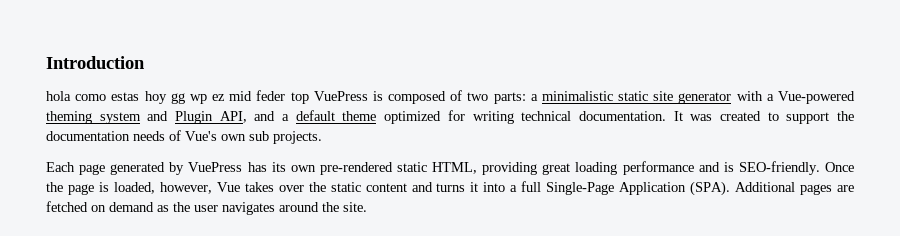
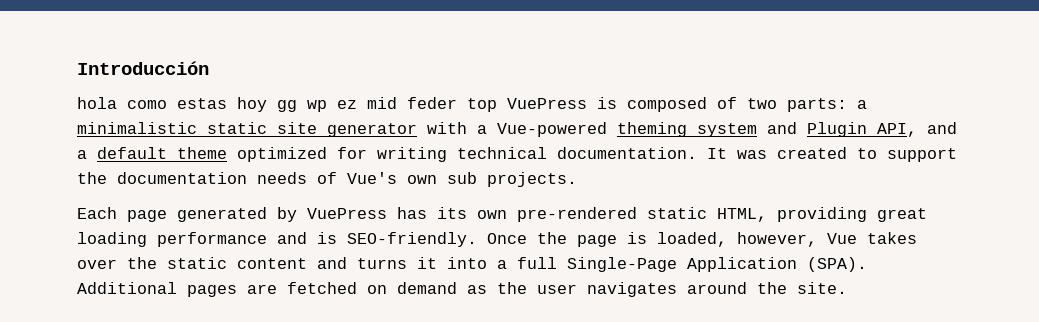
[46,56,145,69] Introduction -> [77,61,209,75] Introducción

